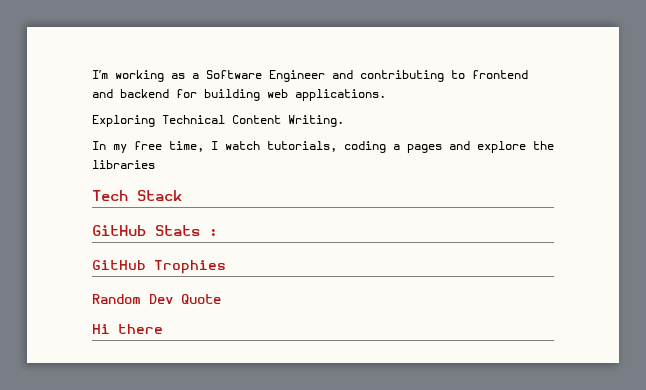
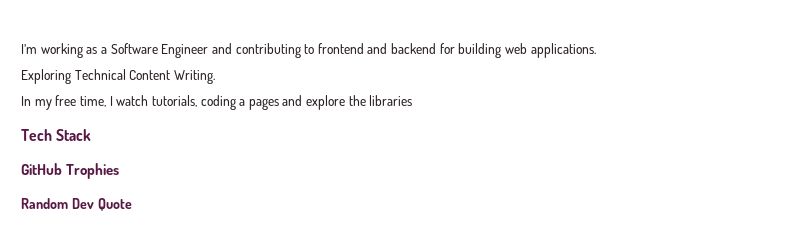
[92,225,218,236] // GitHub Stats : -> (92, 135) none
[92,324,163,334] // Hi there -> (132, 204) none

